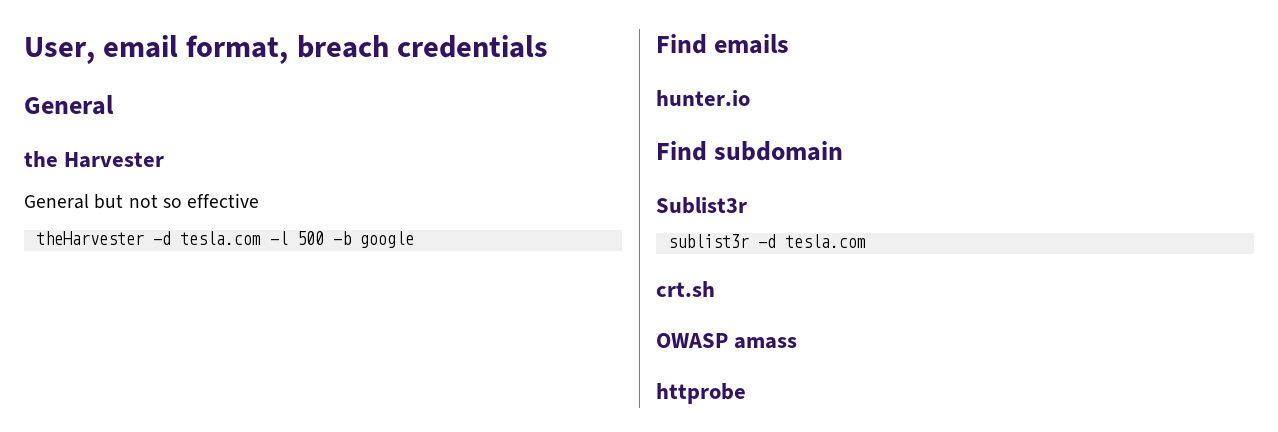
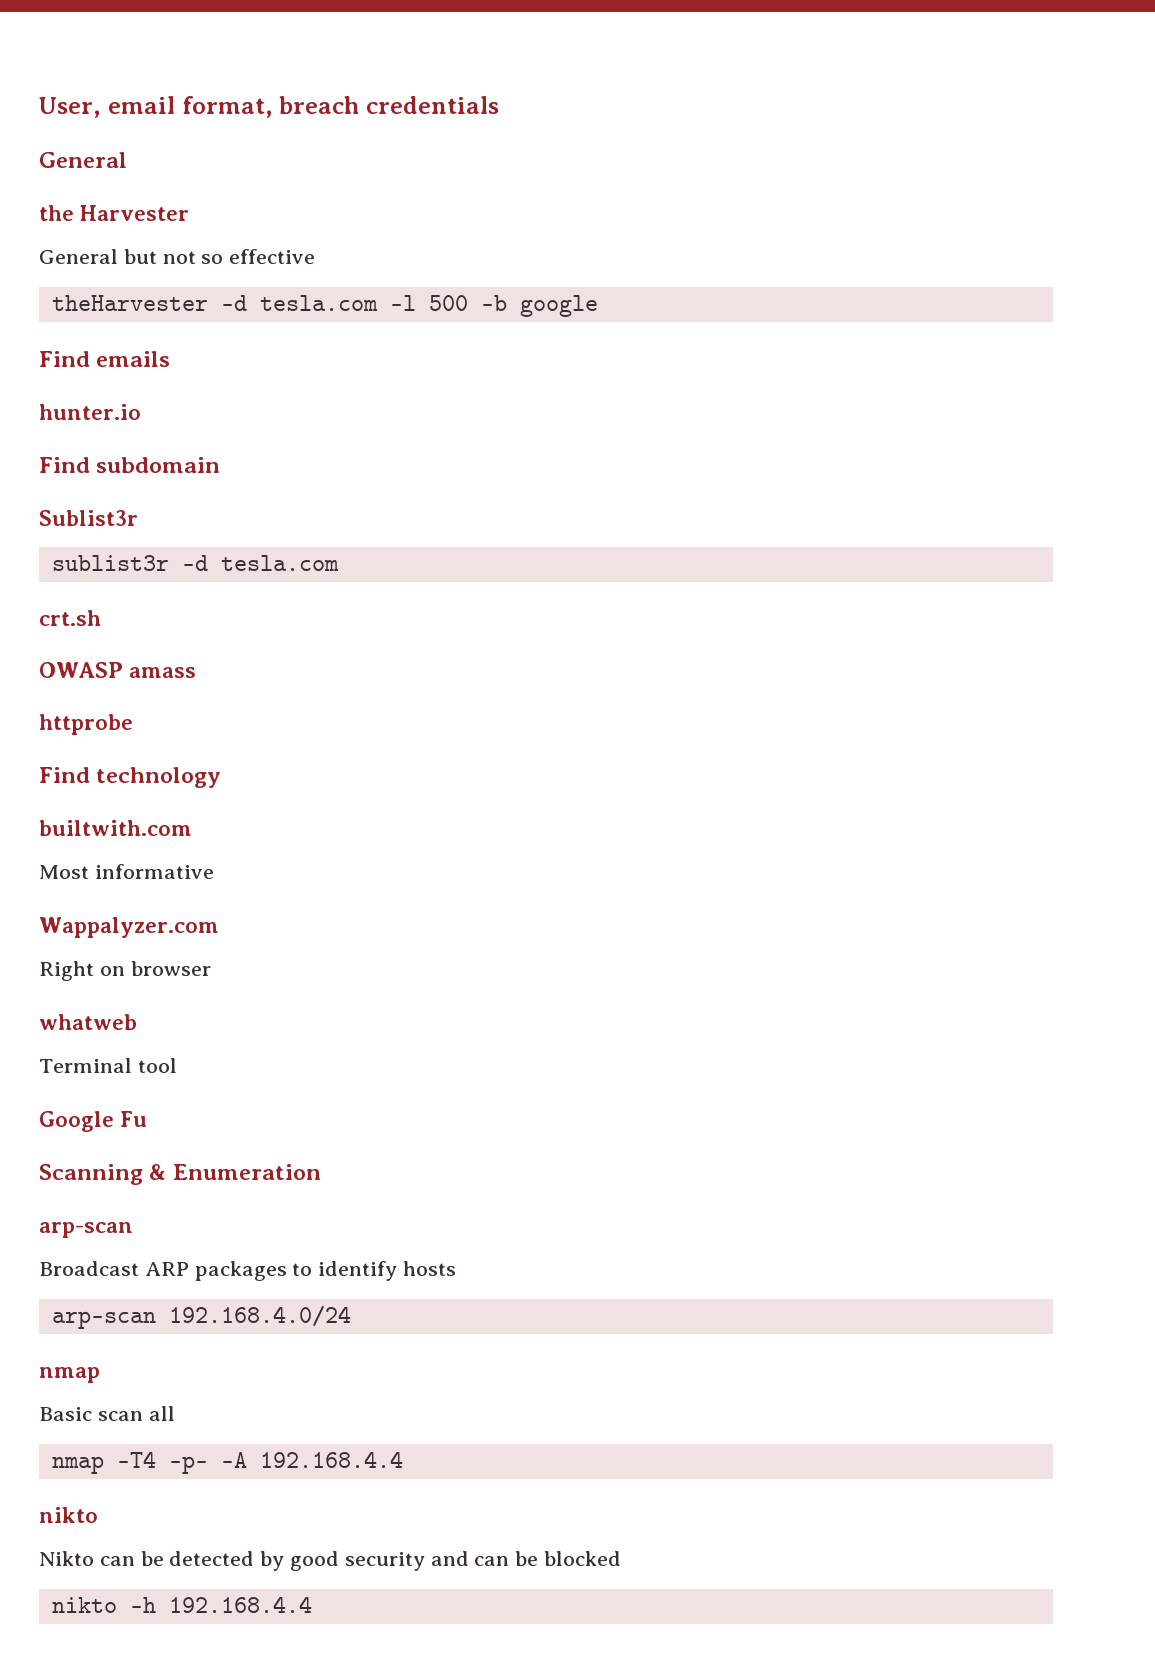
(746, 393) none -> [39,767,222,788] [39,820,192,836] [39,864,214,879] [39,917,219,938] [39,961,211,981] [39,1014,137,1030] [39,1058,177,1073] [39,1111,148,1132] [39,1164,321,1185] [39,1222,133,1238] [39,1261,457,1281] [51,1305,351,1329] [39,1367,100,1383] [39,1406,175,1421] [51,1451,403,1474] [39,1507,98,1523] [39,1551,622,1571] [51,1596,312,1613] // Find technology // builtwith.com // Most informative // Wappalyzer.com // Right on browser // whatweb // Terminal tool // Google Fu // Scanning & Enumeration // arp-scan // Broadcast ARP packages to identify hosts // arp-scan 192.168.4.0/24 // nmap // Basic scan all // nmap -T4 -p- -A 192.168.4.4 // nikto // Nikto can be detected by good security and can be blocked // nikto -h 192.168.4.4

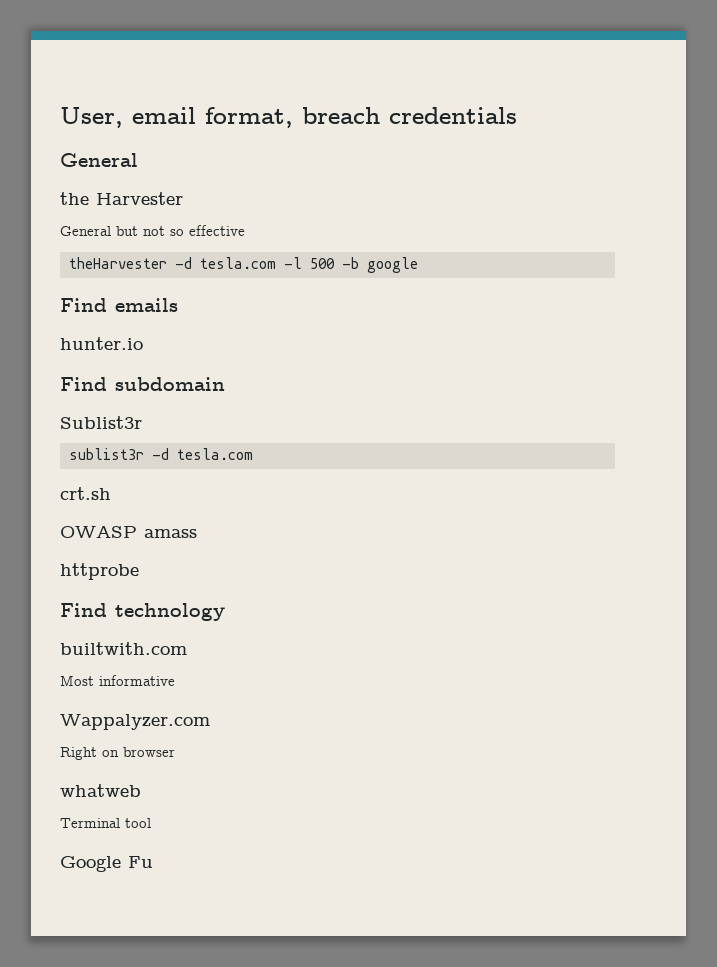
[39,1164,321,1185] [39,1222,133,1238] [39,1261,457,1281] [51,1305,351,1329] [39,1367,100,1383] [39,1406,175,1421] [51,1451,403,1474] [39,1507,98,1523] [39,1551,622,1571] [51,1596,312,1613] // Scanning & Enumeration // arp-scan // Broadcast ARP packages to identify hosts // arp-scan 192.168.4.0/24 // nmap // Basic scan all // nmap -T4 -p- -A 192.168.4.4 // nikto // Nikto can be detected by good security and can be blocked // nikto -h 192.168.4.4 -> (153, 862) none

